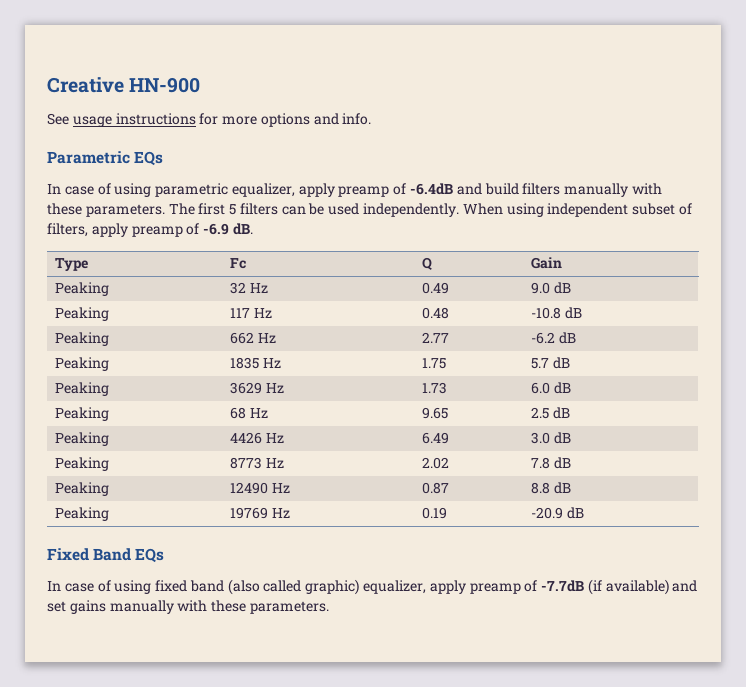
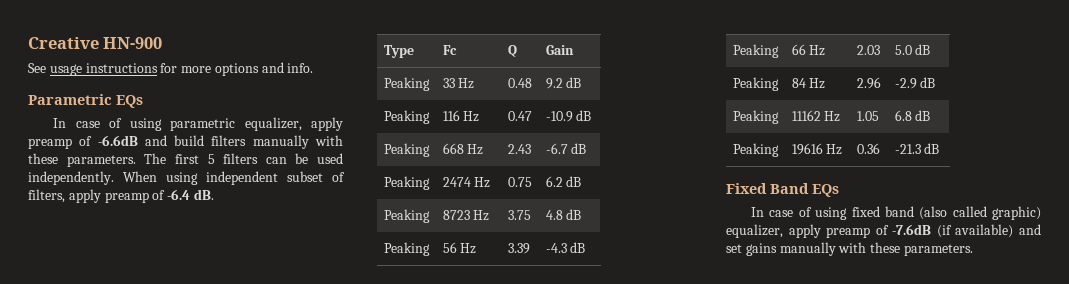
[410,183,454,195] -6.4dB -> [97,135,138,146] -6.6dB
[203,223,230,235] -6.9 -> [167,189,191,200] -6.4
[230,282,268,294] [422,282,450,294] [531,282,571,294] [55,307,110,321] [230,308,272,318] [422,307,450,319] [531,307,582,319] [55,332,110,346] [230,332,276,344] [422,332,450,343] [531,332,576,344] [55,357,110,371] [230,357,281,369] [422,358,447,369] [531,357,570,369] [55,382,110,396] [230,382,284,394] [422,382,448,394] [531,382,571,394] [55,407,110,421] [230,407,268,419] [422,407,449,419] [531,407,570,419] [55,432,110,446] [230,432,284,444] [422,432,450,444] [531,432,571,444] [55,457,110,471] [230,457,284,469] [422,457,450,469] [531,457,571,469] [55,482,110,496] [230,482,290,494] [422,482,450,494] [531,482,571,494] [55,507,110,521] [230,507,290,519] [422,507,448,519] [531,507,564,519] 32 Hz | 0.49 | 9.0 dB // Peaking | 117 Hz | 0.48 | -10.8 dB // Peaking | 662 Hz | 2.77 | -6.2 dB // Peaking | 1835 Hz | 1.75 | 5.7 dB // Peaking | 3629 Hz | 1.73 | 6.0 dB // Peaking | 68 Hz | 9.65 | 2.5 dB // Peaking | 4426 Hz | 6.49 | 3.0 dB // Peaking | 8773 Hz | 2.02 | 7.8 dB // Peaking | 12490 Hz | 0.87 | 8.8 dB // Peaking | 19769 Hz | 0.19 | -20.9 -> [442,78,475,89] [507,78,532,88] [545,77,582,89] [383,110,430,124] [442,110,480,122] [507,111,532,121] [545,110,592,122] [383,143,430,157] [442,143,484,155] [507,144,531,154] [545,143,587,154] [383,176,430,190] [442,177,491,188] [507,177,532,187] [545,176,582,187] [383,209,430,223] [442,210,490,221] [507,210,531,220] [545,209,582,220] [383,242,430,256] [442,242,477,254] [507,243,530,254] [545,242,586,253] [732,44,779,58] [791,44,826,56] [856,45,880,55] [894,44,931,55] [732,77,779,91] [791,78,826,89] [856,77,881,89] [894,77,936,89] [732,110,779,124] [791,110,841,122] [856,111,879,121] [894,110,931,121] [732,143,779,157] [791,143,843,155] [856,143,880,154] [894,144,921,154] 33 Hz | 0.48 | 9.2 dB // Peaking | 116 Hz | 0.47 | -10.9 dB // Peaking | 668 Hz | 2.43 | -6.7 dB // Peaking | 2474 Hz | 0.75 | 6.2 dB // Peaking | 8723 Hz | 3.75 | 4.8 dB // Peaking | 56 Hz | 3.39 | -4.3 dB // Peaking | 66 Hz | 2.03 | 5.0 dB // Peaking | 84 Hz | 2.96 | -2.9 dB // Peaking | 11162 Hz | 1.05 | 6.8 dB // Peaking | 19616 Hz | 0.36 | -21.3
[541,580,585,592] -7.7dB -> [892,224,932,235] -7.6dB

